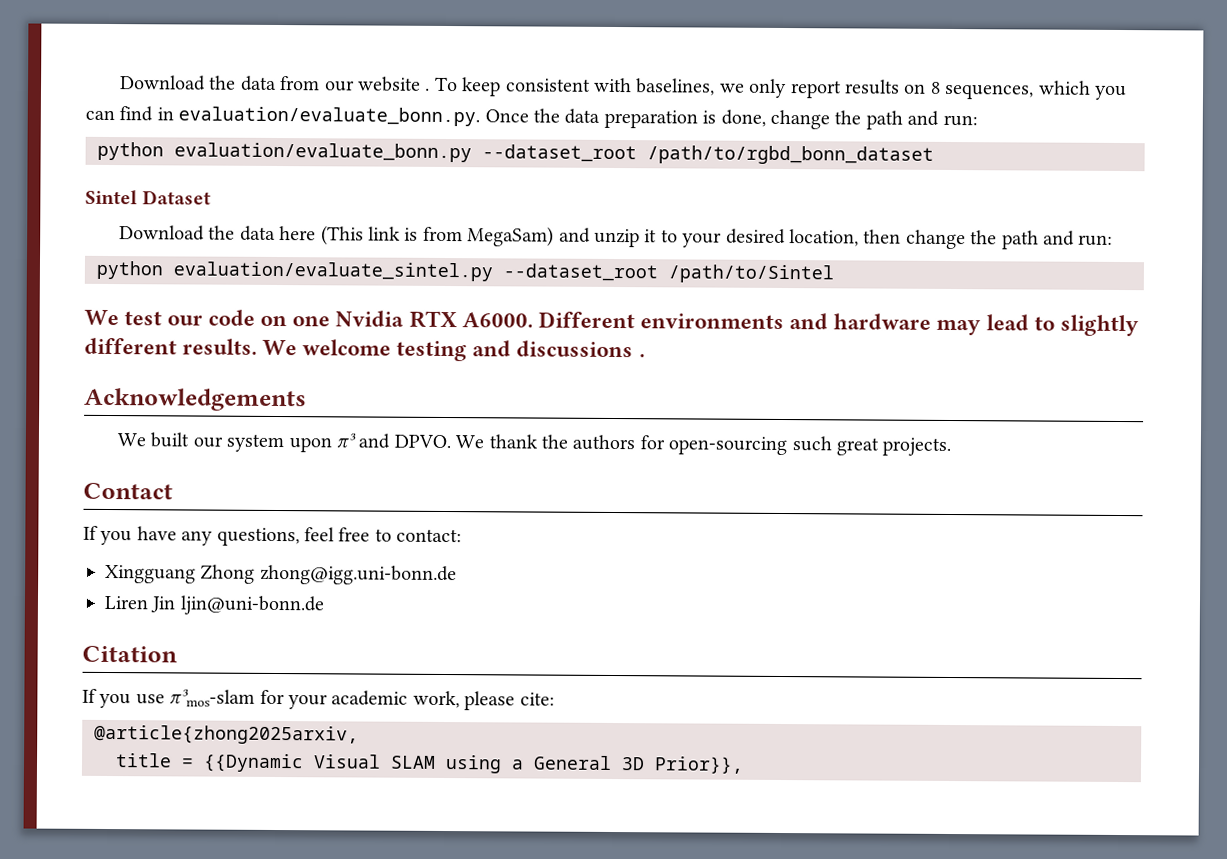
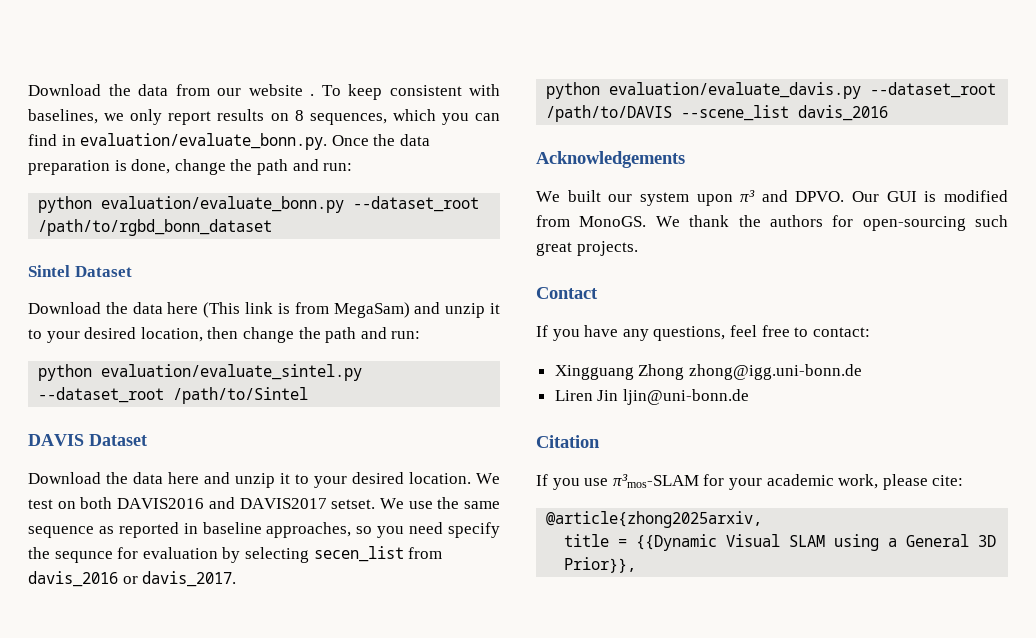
[84,309,1140,337] [84,337,645,362] We test our code on one Nvidia RTX A6000. Different environments and hardware may lead to slightly different results. We welcome testing and discussions . -> [28,434,147,446] [28,472,500,488] [28,497,500,509] [28,522,501,538] [28,546,443,563] [28,571,237,587] [546,82,997,99] [546,105,889,122] DAVIS Dataset // Download the data here and unzip it to your desired location. We test on both DAVIS2016 and DAVIS2017 setset. We use the same sequence as reported in baseline approaches, so you need specify the sequnce for evaluation by selecting secen_list from davis_2016 or davis_2017. // python evaluation/evaluate_davis.py --dataset_root /path/to/DAVIS --scene_list davis_2016
(451, 441) none -> [852,190,1008,202] [536,215,647,227] Our GUI is modified from MonoGS.
[169,689,256,707] π³mos-slam -> [612,474,699,488] π³mos-SLAM

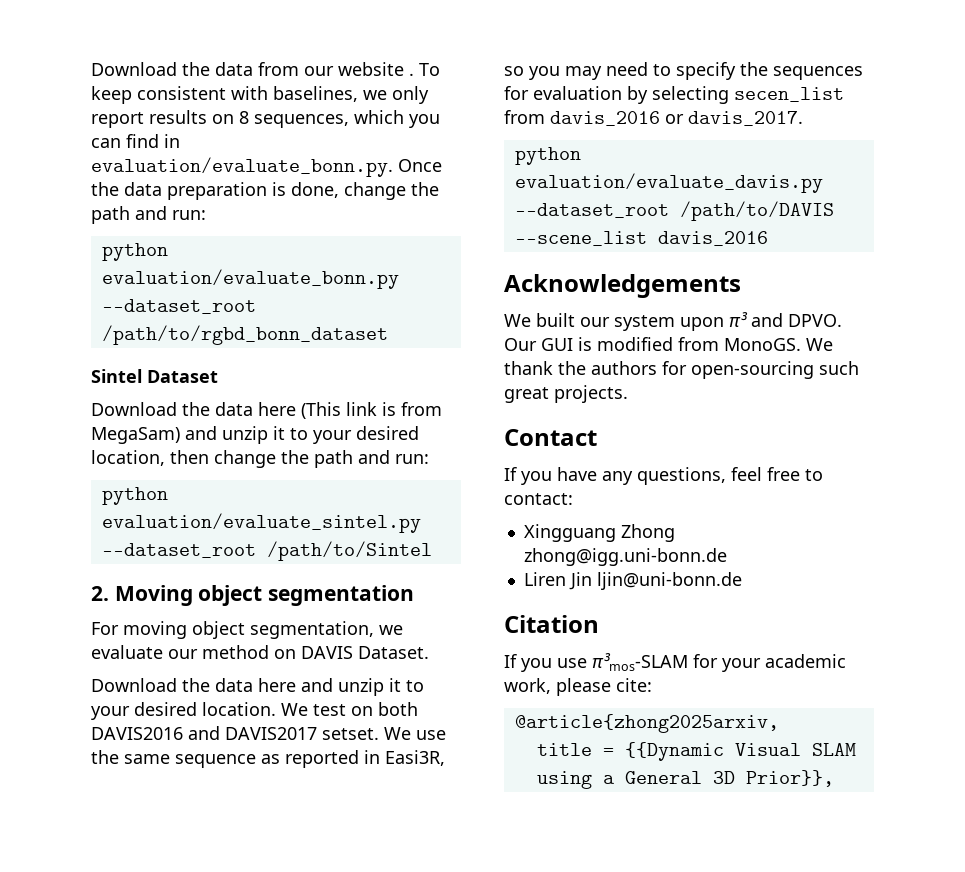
[28,434,147,446] DAVIS Dataset -> [91,585,415,606] [91,621,403,639] [91,645,429,659] 2. Moving object segmentation // For moving object segmentation, we evaluate our method on DAVIS Dataset.
[202,522,444,538] baseline approaches, so you need -> [385,750,445,766] [504,62,671,80] Easi3R, so you may need to
[54,551,113,563] sequnce -> [773,66,863,80] sequences

